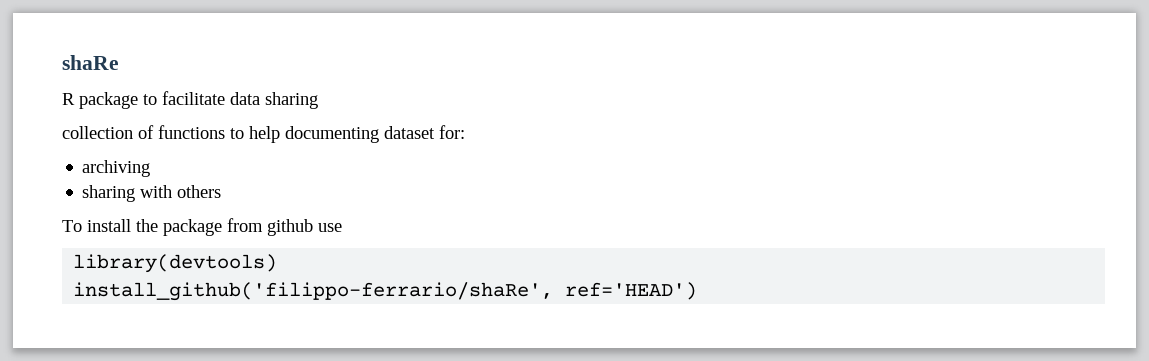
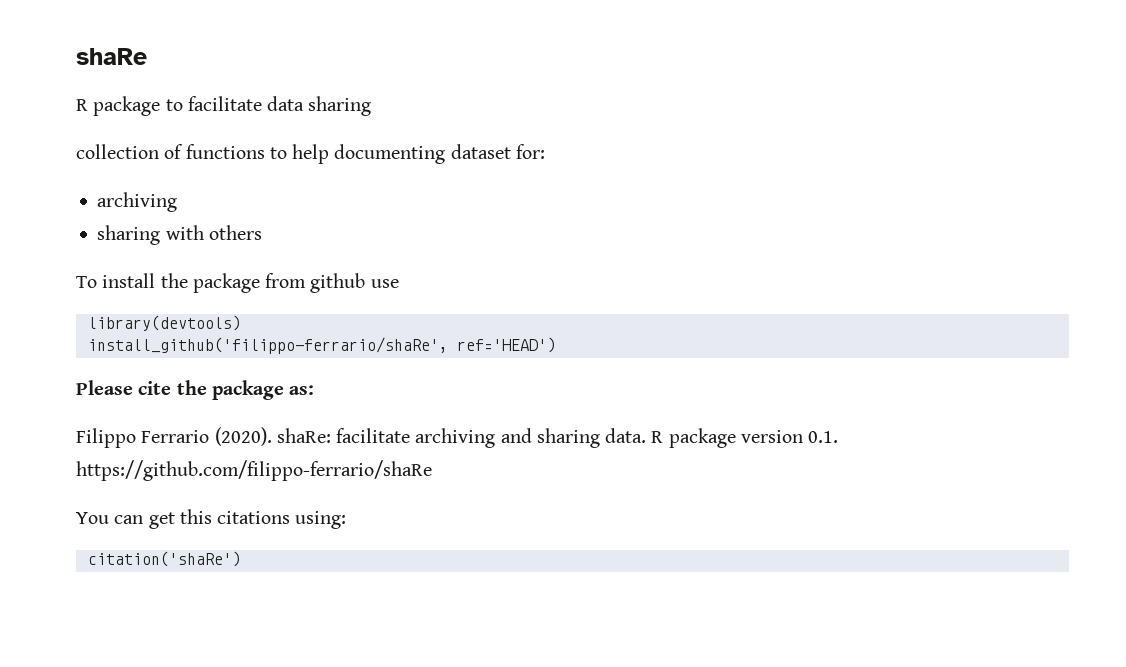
(698, 291) none -> [76,380,315,400] [76,427,839,448] [76,460,432,481] [76,509,347,529] [87,551,241,567] // Please cite the package as: // Filippo Ferrario (2020). shaRe: facilitate archiving and sharing data. R package version 0.1. https://github.com/filippo-ferrario/shaRe // You can get this citations using: // citation('shaRe')

